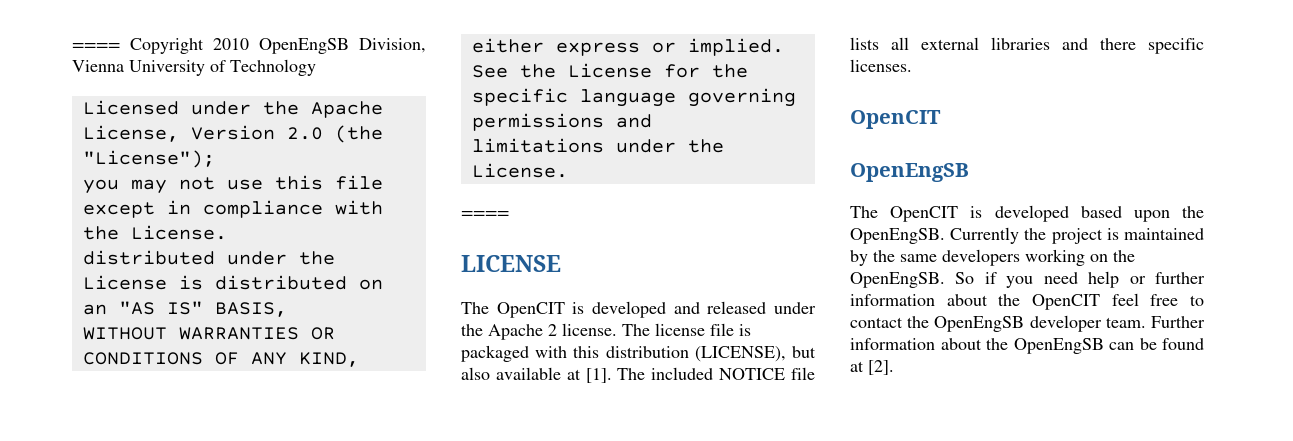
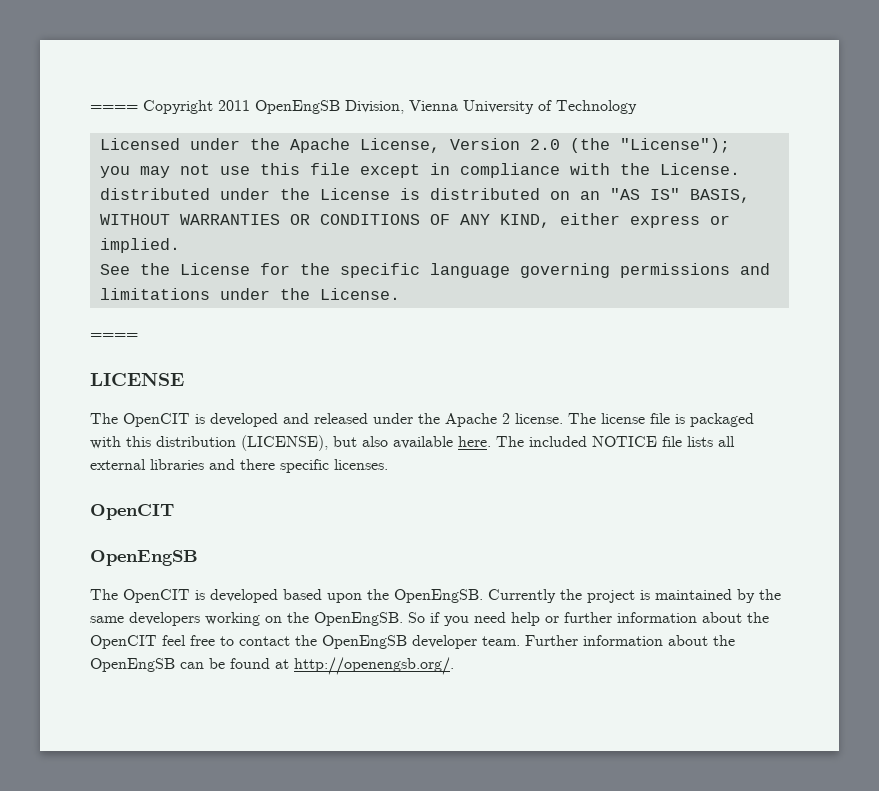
[213,38,249,50] 2010 -> [218,100,250,111] 2011
[566,368,612,383] at [1]. -> [458,436,491,447] here.
[868,360,894,375] [2]. -> [294,657,454,675] http://openengsb.org/.

